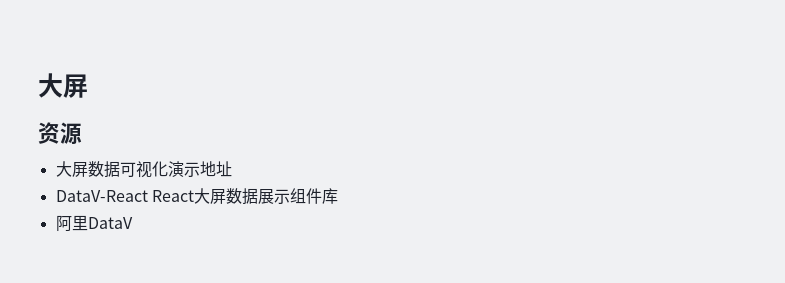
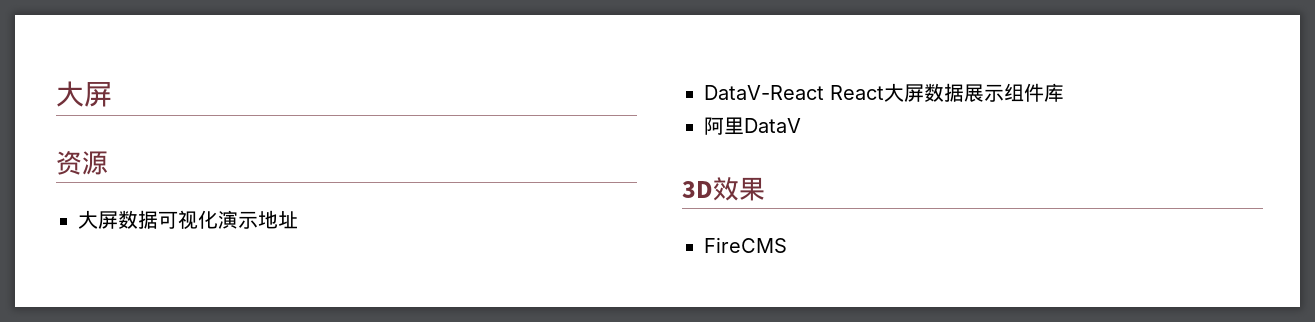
(133, 223) none -> [682,176,765,201] [704,237,787,253] // 3D效果 // FireCMS

